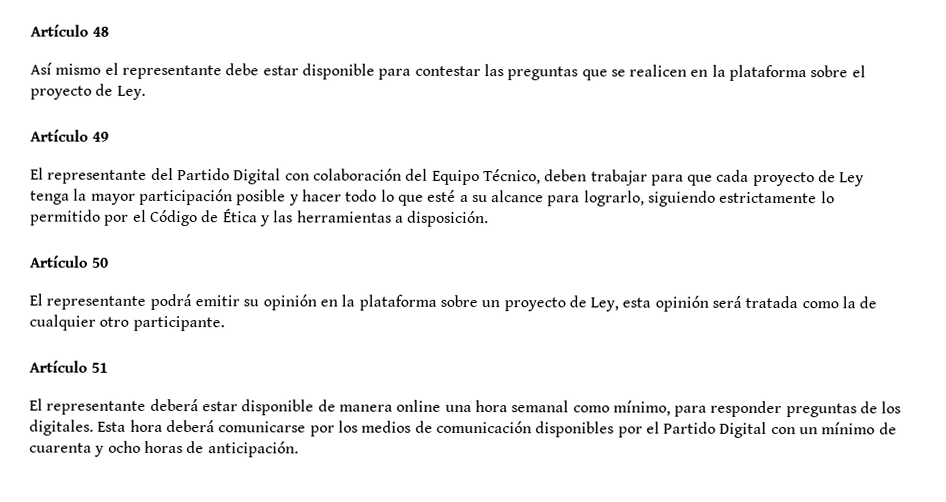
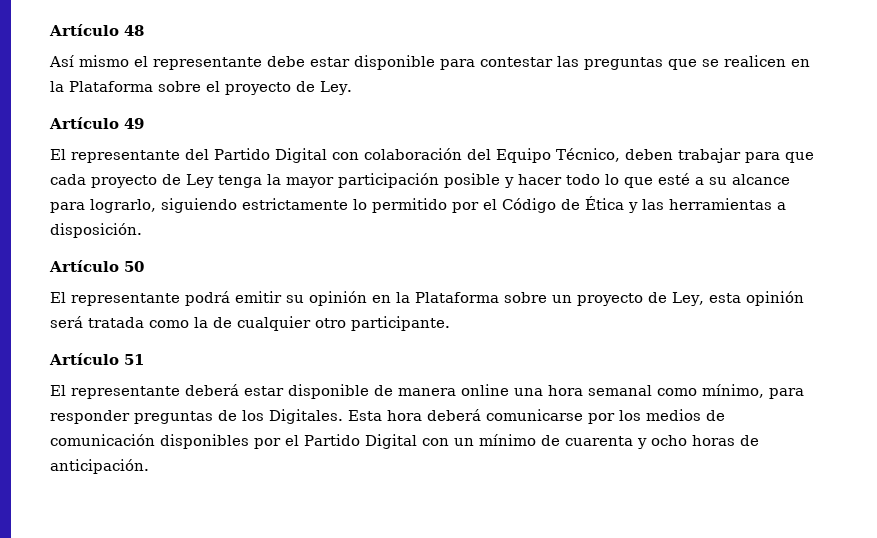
[729,64,808,82] plataforma -> [69,81,153,92] Plataforma
[358,294,437,311] plataforma -> [415,292,499,303] Plataforma
[29,419,94,436] digitales. -> [269,409,343,424] Digitales.

